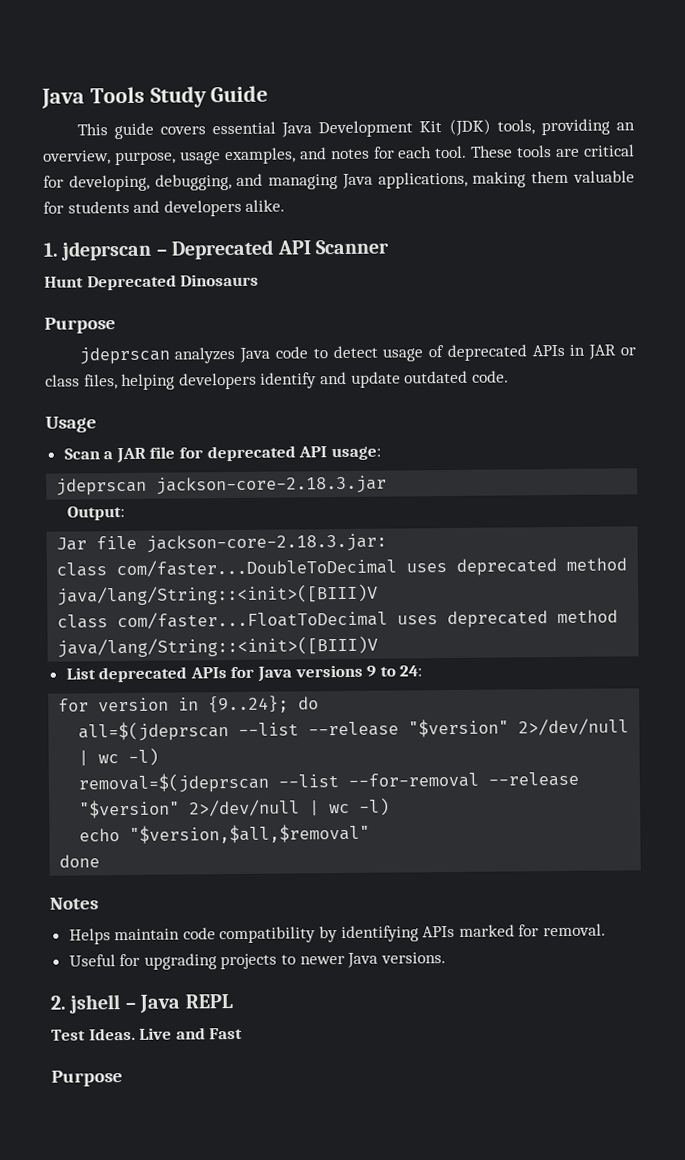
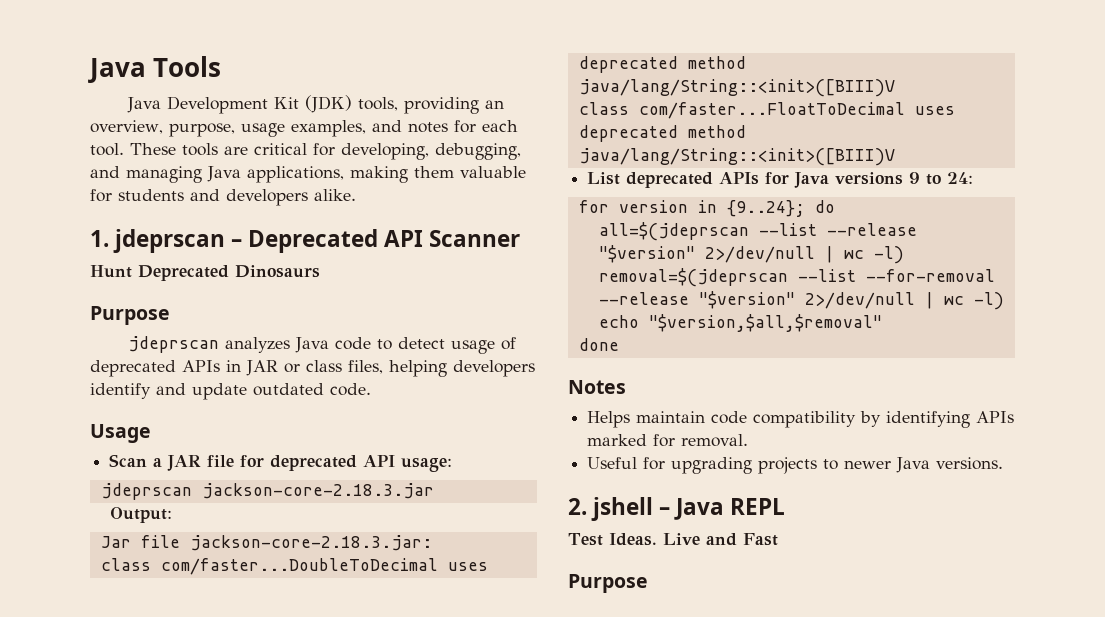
[149,85,269,108] [76,121,277,140] Study Guide // This guide covers essential -> (222, 66) //

